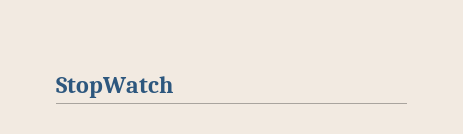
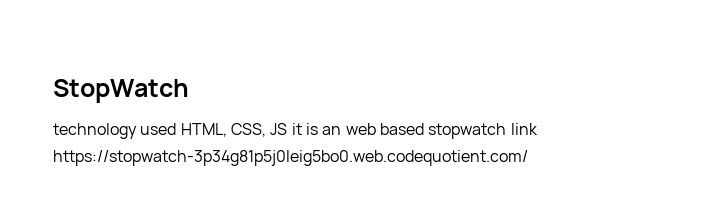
(173, 87) none -> [53,123,538,139] [53,150,528,166] // technology used HTML, CSS, JS it is an web based stopwatch link https://stopwatch-3p34g81p5j0leig5bo0.web.codequotient.com/

